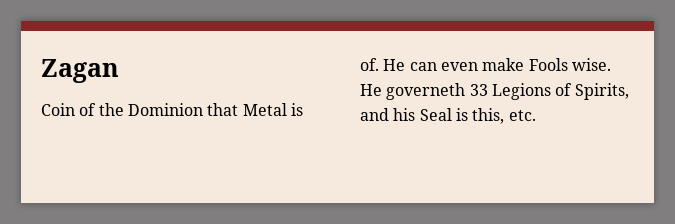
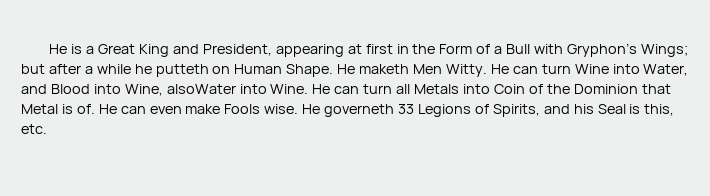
[41,59,119,83] Zagan // -> [49,43,688,57] [21,64,689,77] [21,84,490,96] He is a Great King and President, appearing at first in the Form of a Bull with Gryphon’s Wings; but after a while he putteth on Human Shape. He maketh Men Witty. He can turn Wine into Water, and Blood into Wine, alsoWater into Wine. He can turn all Metals into

